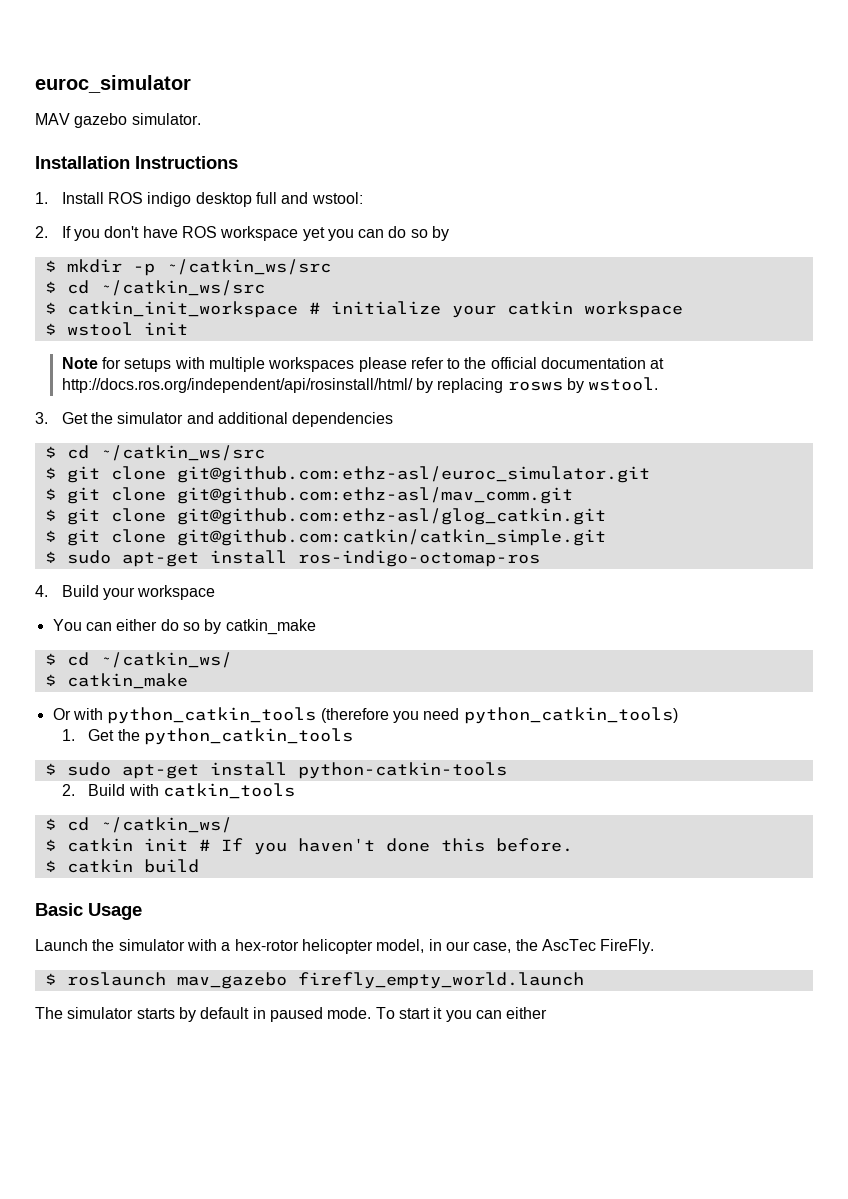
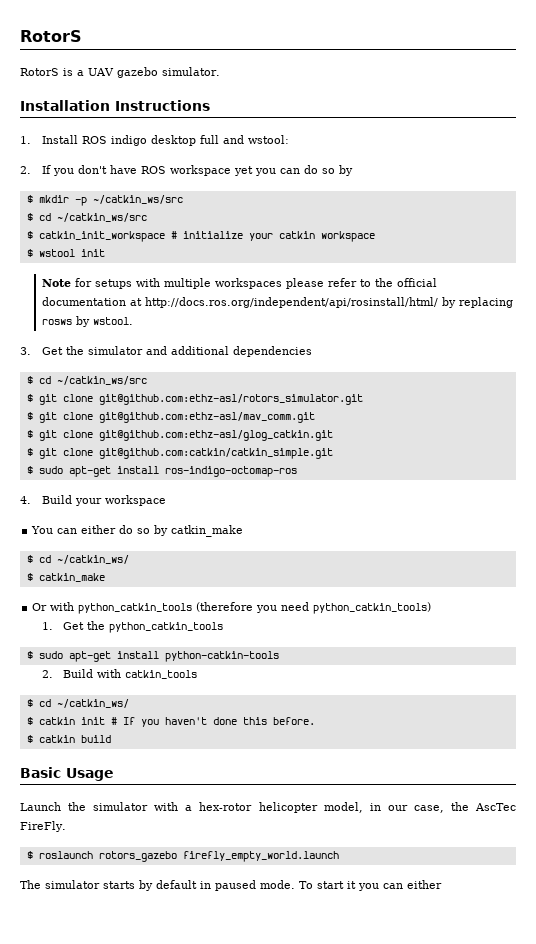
[35,75,191,93] [35,113,70,125] euroc_simulator // MAV -> [20,30,82,42] [20,68,114,76] RotorS // RotorS is a UAV
[176,466,650,483] git@github.com:ethz-asl/euroc_simulator.git -> [98,394,363,405] git@github.com:ethz-asl/rotors_simulator.git
[176,972,287,989] mav_gazebo -> [98,851,177,862] rotors_gazebo

